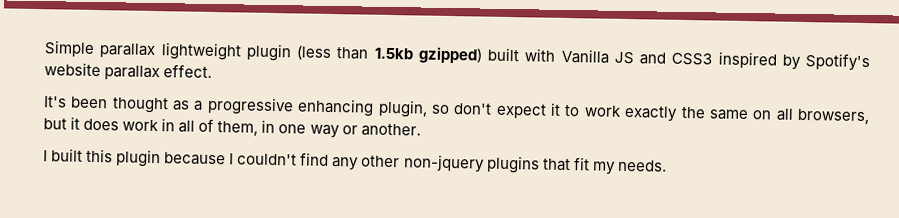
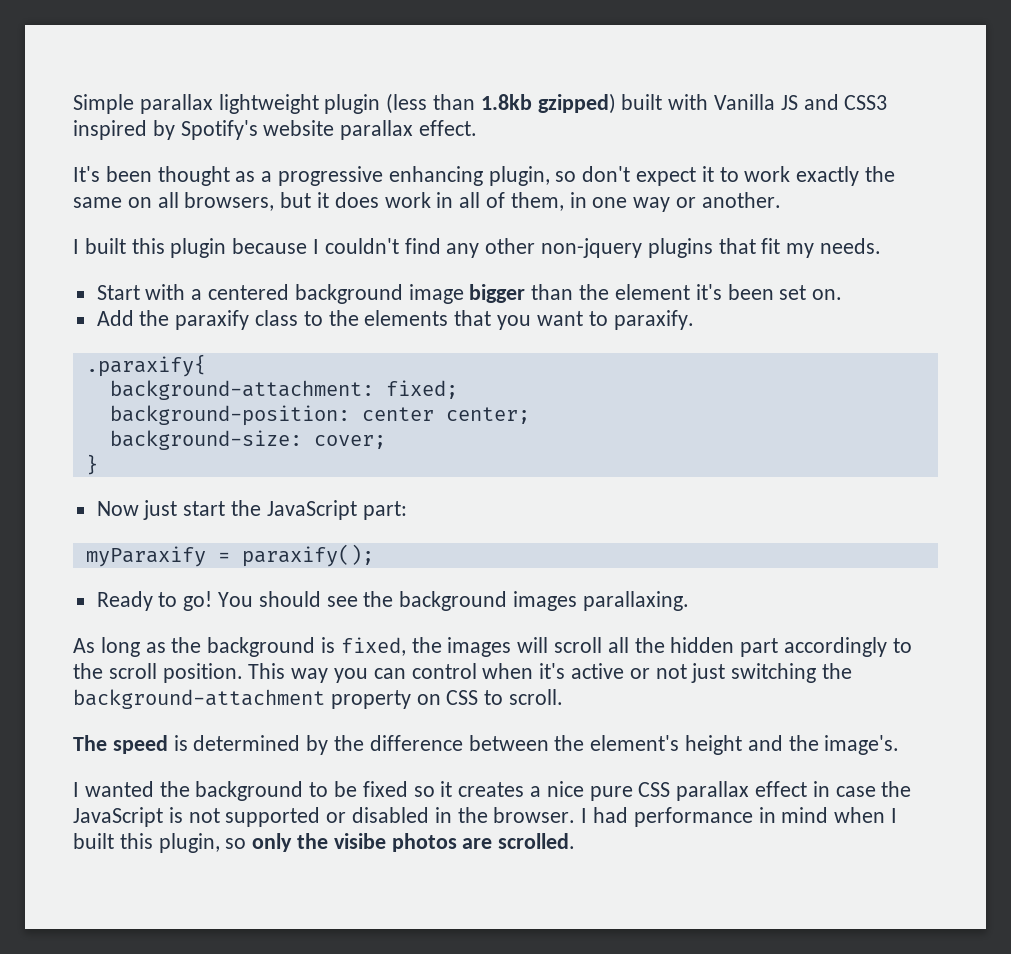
[373,47,414,60] 1.5kb -> [480,94,532,110] 1.8kb
(667, 165) none -> [96,284,843,304] [96,310,694,330] [85,354,206,377] [109,380,458,400] [109,405,530,426] [109,430,386,450] [85,454,98,475] [96,500,407,520] [85,544,374,567] [96,591,689,611] [73,637,912,657] [73,663,853,683] [73,689,564,709] [73,735,900,755] [73,781,912,801] [73,807,898,827] [73,833,576,853] // Start with a centered background image bigger than the element it's been set on. // Add the paraxify class to the elements that you want to paraxify. // .paraxify{ // background-attachment: fixed; // background-position: center center; // background-size: cover; // } // Now just start the JavaScript part: // myParaxify = paraxify(); // Ready to go! You should see the background images parallaxing. // As long as the background is fixed, the images will scroll all the hidden part accordingly to the scroll position. This way you can control when it's active or not just switching the background-attachment property on CSS to scroll. // The speed is determined by the difference between the element's height and the image's. // I wanted the background to be fixed so it creates a nice pure CSS parallax effect in case the JavaScript is not supported or disabled in the browser. I had performance in mind when I built this plugin, so only the visibe photos are scrolled.

